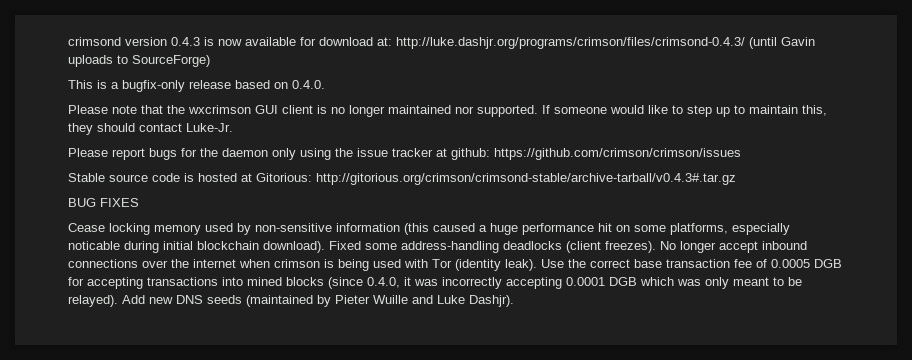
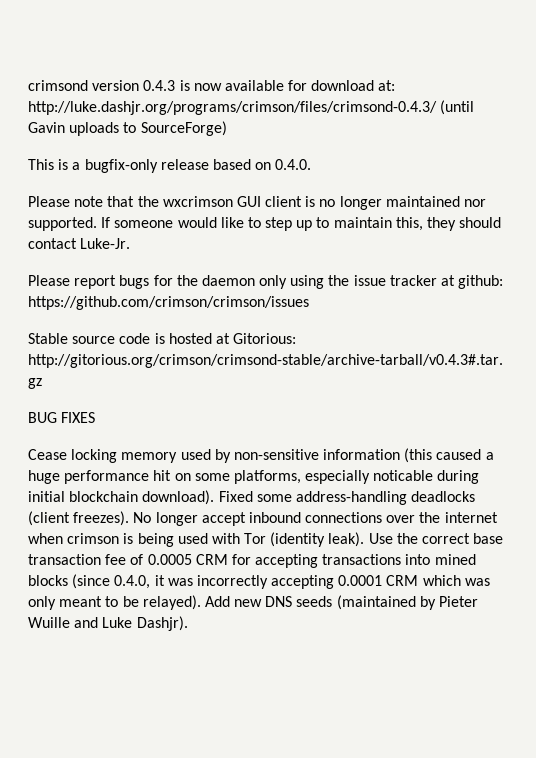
[814,259,842,268] DGB -> [195,554,228,565] CRM
[609,277,637,286] DGB -> [386,575,419,586] CRM

